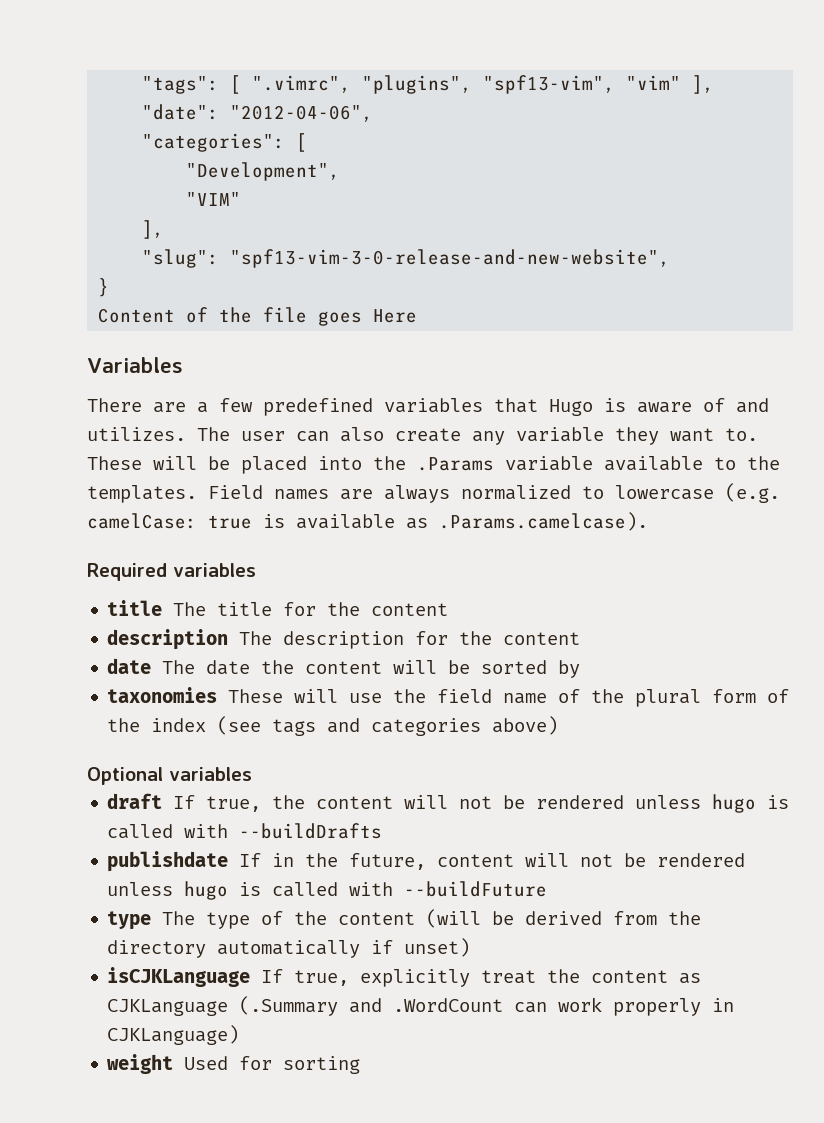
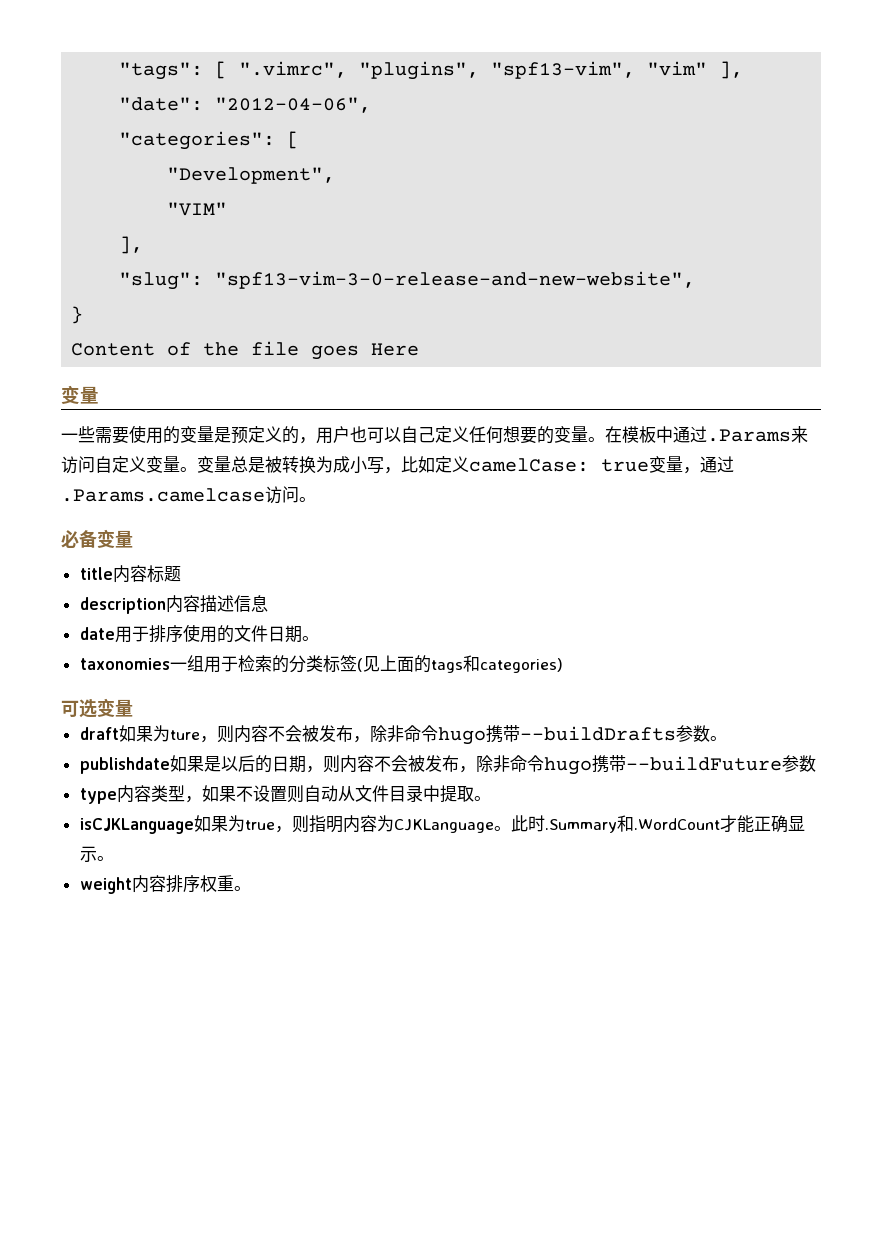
[87,357,183,373] [87,398,769,416] [87,427,758,445] [87,456,780,474] [87,483,780,503] [87,512,648,531] [87,563,256,581] [107,600,449,616] [107,629,581,650] [107,658,581,678] [107,687,790,707] [107,716,559,736] [87,767,252,785] [107,793,790,813] [107,824,229,839] Variables // There are a few predefined variables that Hugo is aware of and utilizes. The user can also create any variable they want to. These will be placed into the .Params variable available to the templates. Field names are always normalized to lowercase (e.g. camelCase: true is available as .Params.camelcase). // Required variables // title The title for the content // description The description for the content // date The date the content will be sorted by // taxonomies These will use the field name of the plural form of the index (see tags and categories above) // Optional variables // draft If true, the content will not be rendered unless hugo is called with -> [61,385,99,404] [61,425,808,444] [61,456,734,474] [61,486,316,504] [61,529,133,548] [79,565,181,583] [79,595,268,614] [79,624,319,643] [79,655,563,673] [61,698,133,718] [79,725,520,745] 变量 // 一些需要使用的变量是预定义的，用户也可以自己定义任何想要的变量。在模板中通过.Params来访问自定义变量。变量总是被转换为成小写，比如定义camelCase: true变量，通过.Params.camelcase访问。 // 必备变量 // title内容标题 // description内容描述信息 // date用于排序使用的文件日期。 // taxonomies一组用于检索的分类标签(见上面的tags和categories) // 可选变量 // draft如果为ture，则内容不会被发布，除非命令hugo携带
(383, 831) none -> [675,725,727,742] 参数。
[239,853,746,870] [107,881,394,900] If in the future, content will not be rendered unless hugo is called with -> [169,755,626,775] 如果是以后的日期，则内容不会被发布，除非命令hugo携带
[107,909,702,930] [107,938,471,958] [107,967,702,987] [107,996,735,1016] [107,1025,240,1045] [107,1054,361,1074] // type The type of the content (will be derived from the directory automatically if unset) // isCJKLanguage If true, explicitly treat the content as CJKLanguage (.Summary and .WordCount can work properly in CJKLanguage) // weight Used for sorting -> [781,755,816,772] [79,785,491,804] [79,815,805,834] [79,846,114,862] [79,875,251,894] 参数 // type内容类型，如果不设置则自动从文件目录中提取。 // isCJKLanguage如果为true，则指明内容为CJKLanguage。此时.Summary和.WordCount才能正确显示。 // weight内容排序权重。

